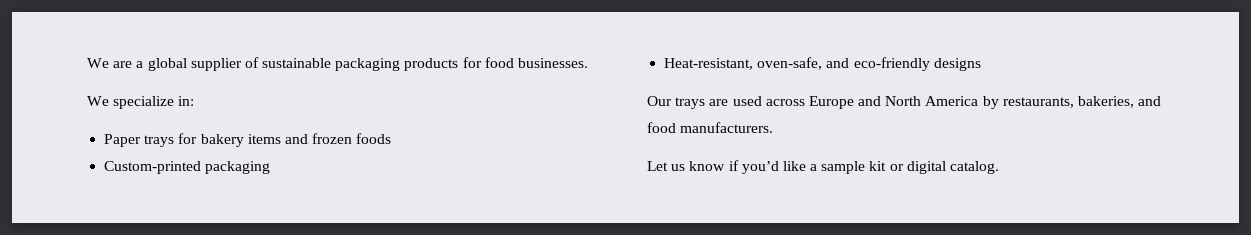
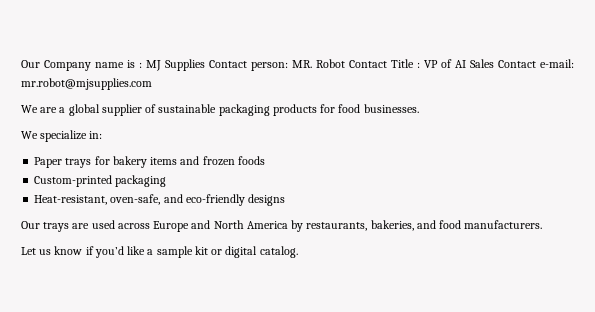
(87, 63) none -> [21,59,574,71] [21,78,152,90] Our Company name is : MJ Supplies Contact person: MR. Robot Contact Title : VP of AI Sales Contact e-mail: mr.robot@mjsupplies.com //

